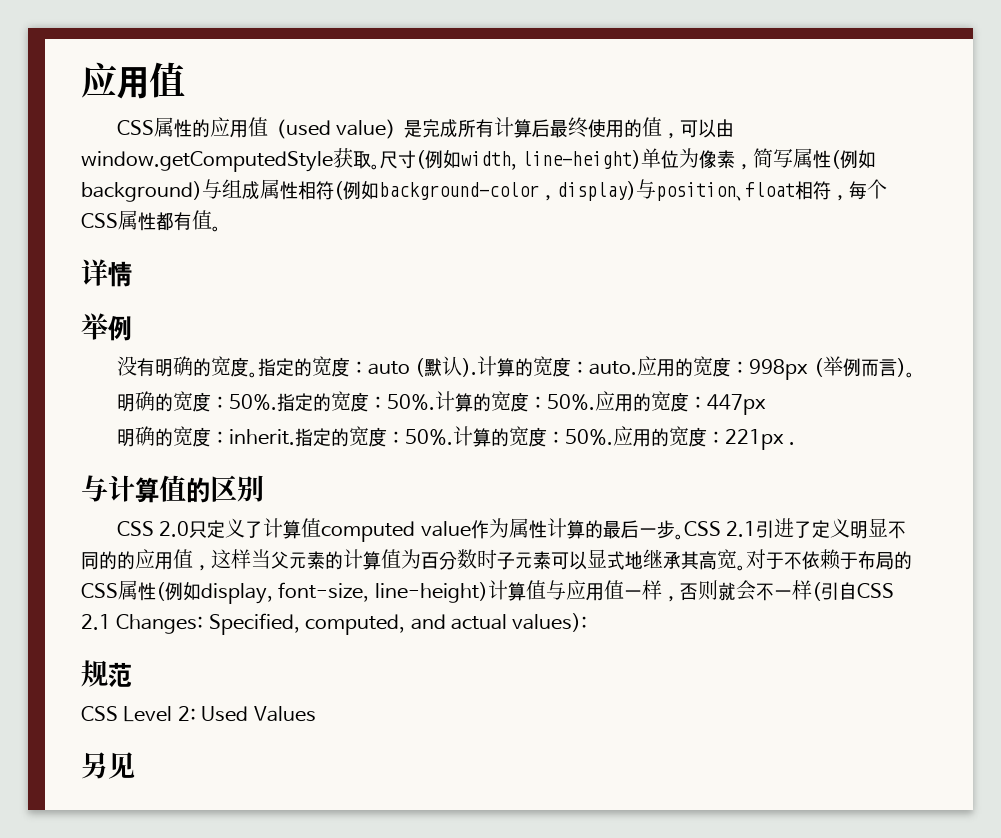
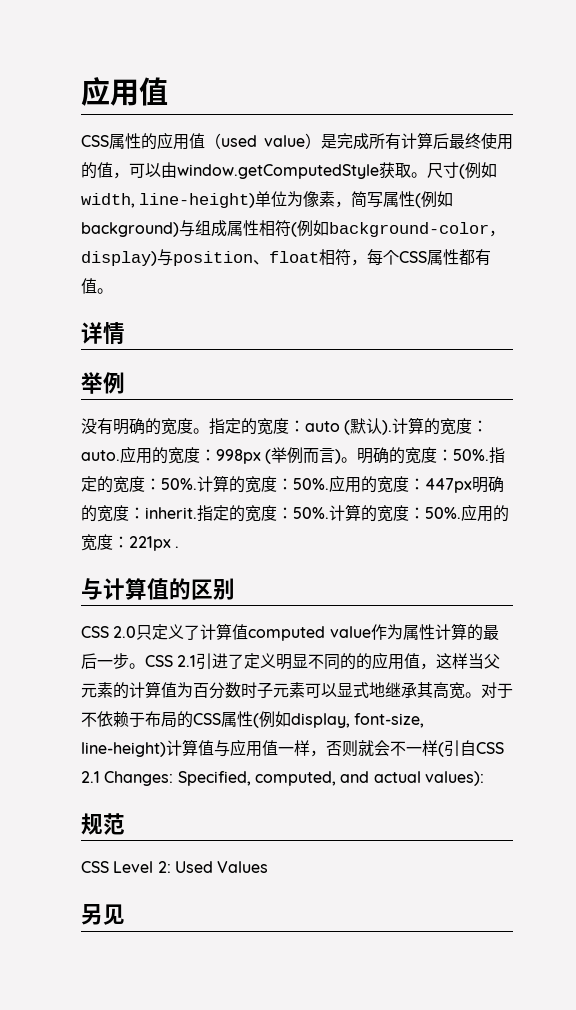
(915, 375) // -> (358, 460) none
(766, 404) // -> (472, 485) none

